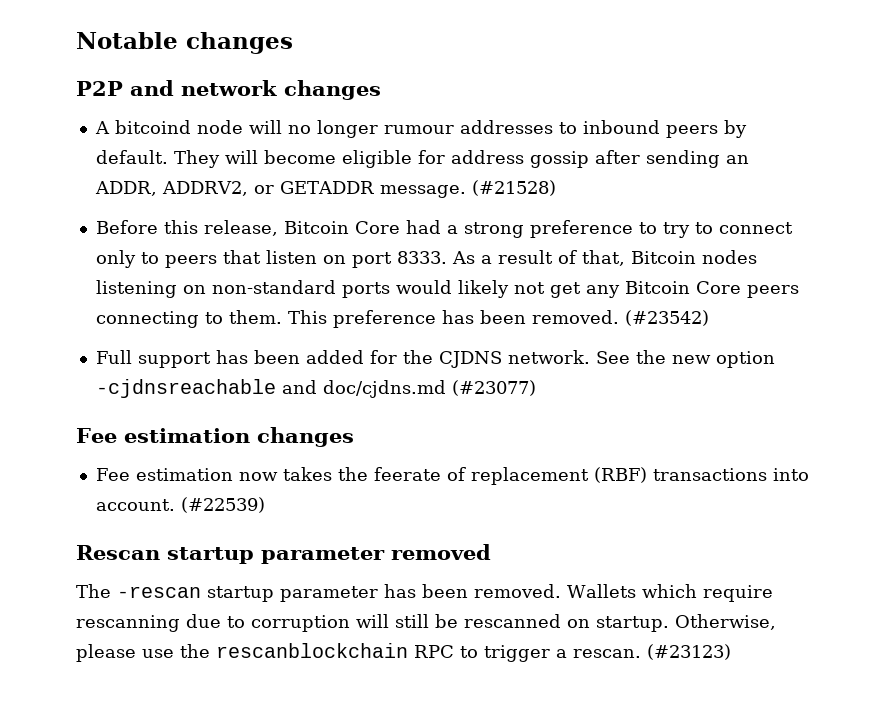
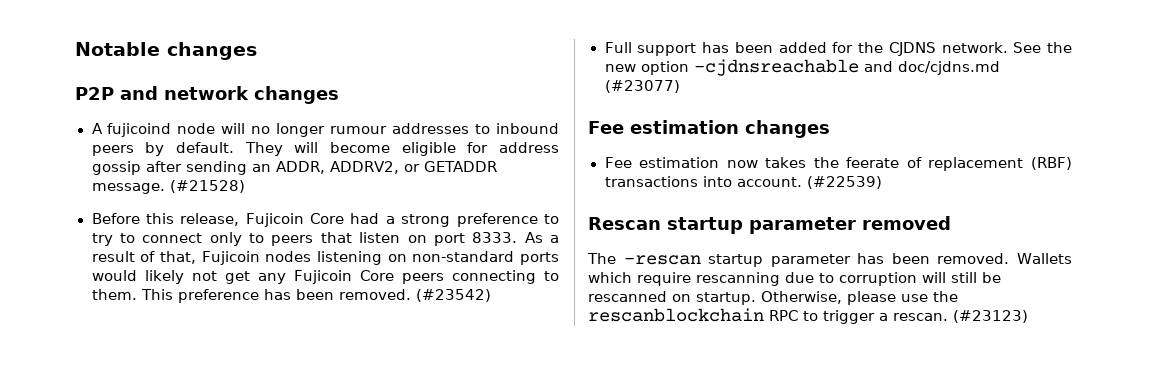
[114,120,191,134] bitcoind -> [107,123,172,137] fujicoind
[283,221,349,234] Bitcoin -> [245,213,304,227] Fujicoin
[630,251,696,264] Bitcoin -> [201,251,260,265] Fujicoin
[624,281,690,294] Bitcoin -> [293,270,352,284] Fujicoin

